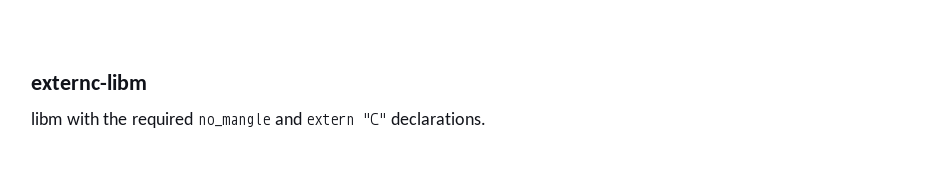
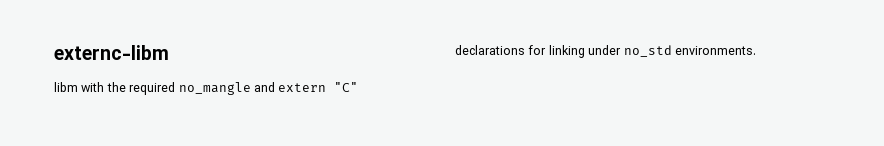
[391,112,487,125] declarations. -> [455,45,756,58] declarations for linking under no_std environments.

